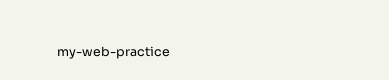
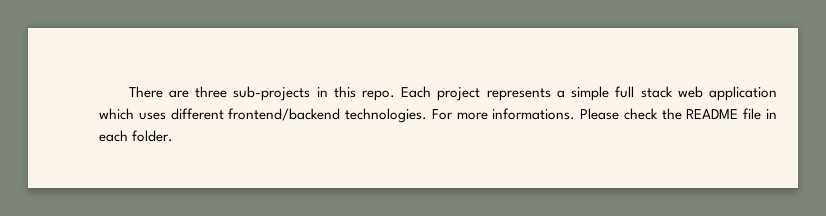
[57,46,170,59] my-web-practice -> [128,86,777,101] [99,108,777,123] [99,130,174,142] There are three sub-projects in this repo. Each project represents a simple full stack web application which uses different frontend/backend technologies. For more informations. Please check the README file in each folder.

